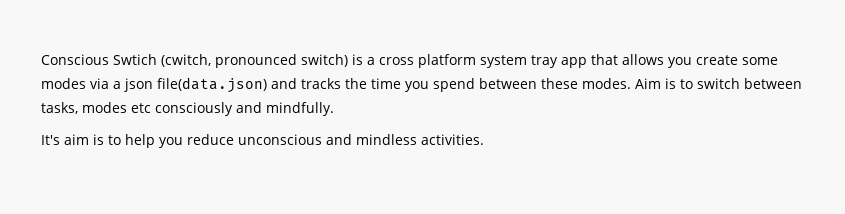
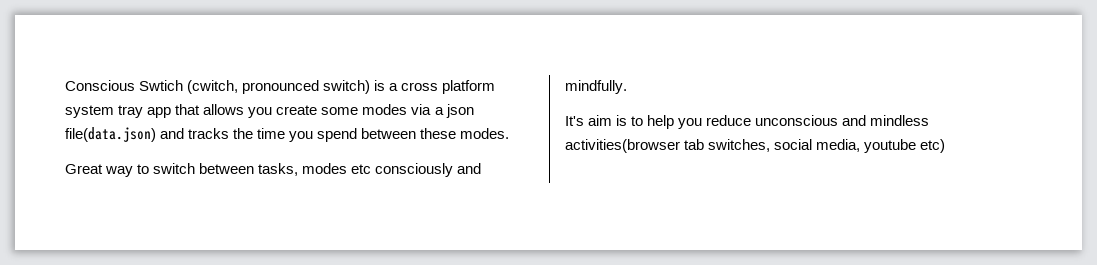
[635,78,676,89] Aim is -> [65,164,134,177] // Great way
[421,134,484,145] activities. -> [565,139,946,153] activities(browser tab switches, social media, youtube etc)

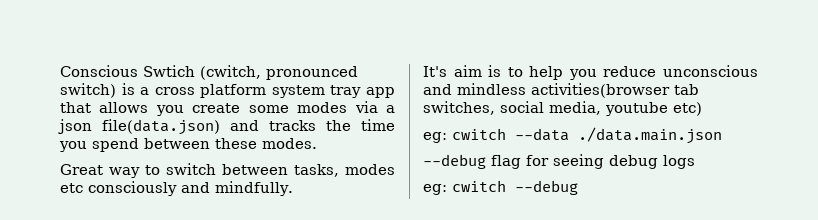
(946, 146) none -> [423,127,722,144] [423,154,695,169] [423,180,578,195] // eg: cwitch --data ./data.main.json // --debug flag for seeing debug logs // eg: cwitch --debug

